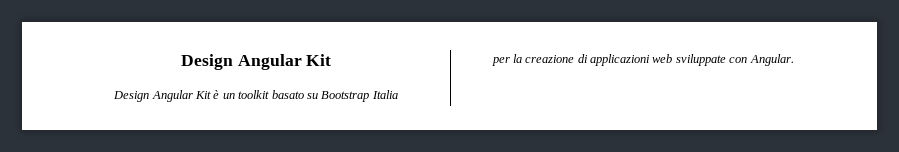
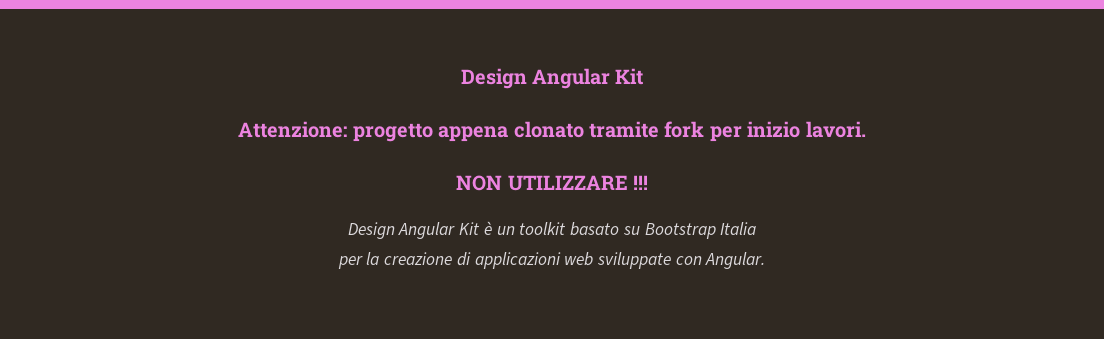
[180,54,332,70] Design Angular Kit -> [460,68,644,89] [238,121,866,142] [456,175,648,191] Design Angular Kit // Attenzione: progetto appena clonato tramite fork per inizio lavori. // NON UTILIZZARE !!!

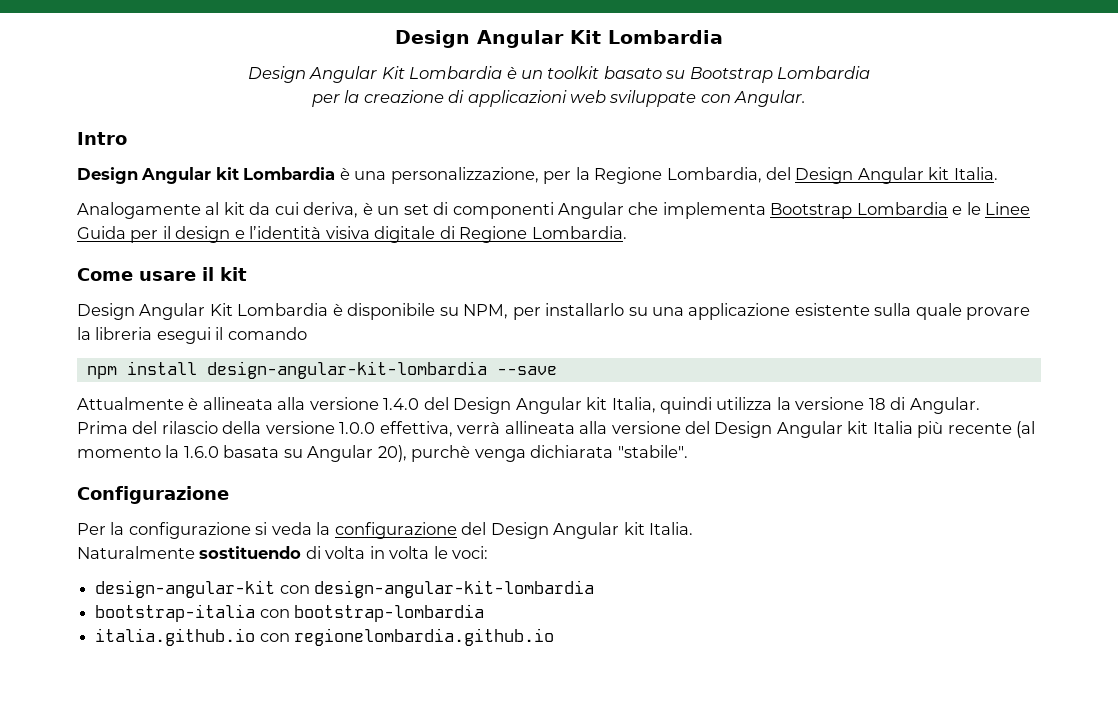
[460,68,644,89] [238,121,866,142] [456,175,648,191] [347,222,481,239] Design Angular Kit // Attenzione: progetto appena clonato tramite fork per inizio lavori. // NON UTILIZZARE !!! // Design Angular Kit -> [395,30,723,48] [247,66,503,83] Design Angular Kit Lombardia // Design Angular Kit Lombardia
[720,222,757,235] Italia -> [777,66,871,79] Lombardia
(766, 260) none -> [77,132,127,145] [77,167,998,184] [77,202,1031,219] [77,226,627,243] [77,267,247,281] [77,303,1031,320] [77,327,307,344] [86,361,557,379] [77,397,980,414] [77,421,1036,438] [77,445,688,462] [77,486,229,504] [77,522,694,539] [77,546,489,559] [95,580,595,598] [95,604,485,622] [95,628,555,646] // Intro // Design Angular kit Lombardia è una personalizzazione, per la Regione Lombardia, del Design Angular kit Italia. // Analogamente al kit da cui deriva, è un set di componenti Angular che implementa Bootstrap Lombardia e le Linee Guida per il design e l’identità visiva digitale di Regione Lombardia. // Come usare il kit // Design Angular Kit Lombardia è disponibile su NPM, per installarlo su una applicazione esistente sulla quale provare la libreria esegui il comando // npm install design-angular-kit-lombardia --save // Attualmente è allineata alla versione 1.4.0 del Design Angular kit Italia, quindi utilizza la versione 18 di Angular. // Prima del rilascio della versione 1.0.0 effettiva, verrà allineata alla versione del Design Angular kit Italia più recente (al momento la 1.6.0 basata su Angular 20), purchè venga dichiarata "stabile". // Configurazione // Per la configurazione si veda la configurazione del Design Angular kit Italia. // Naturalmente sostituendo di volta in volta le voci: // design-angular-kit con design-angular-kit-lombardia // bootstrap-italia con bootstrap-lombardia // italia.github.io con regionelombardia.github.io

